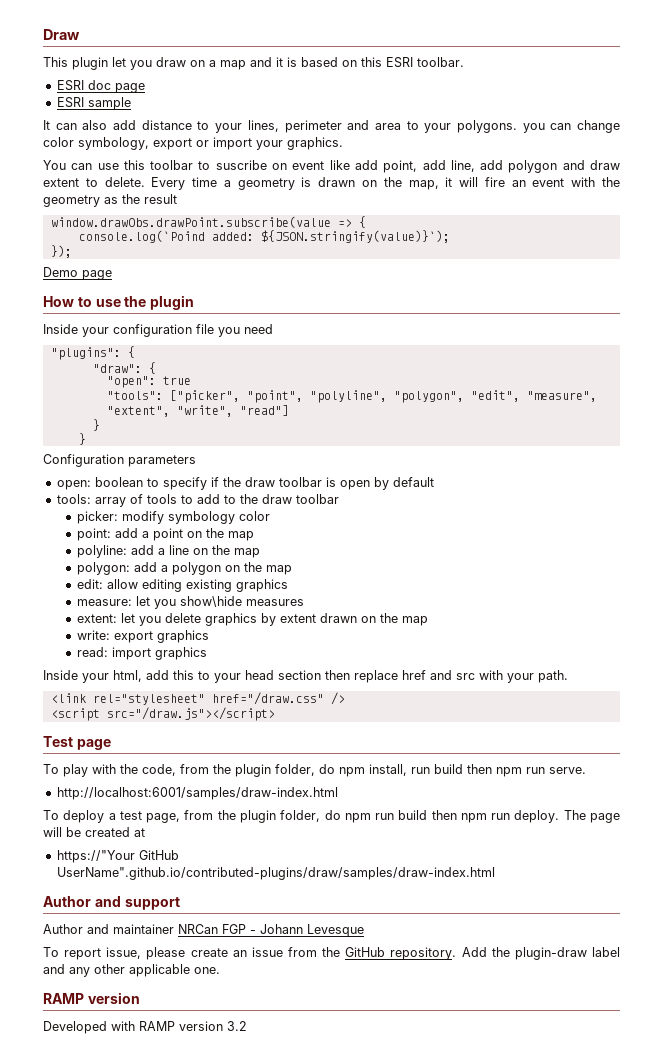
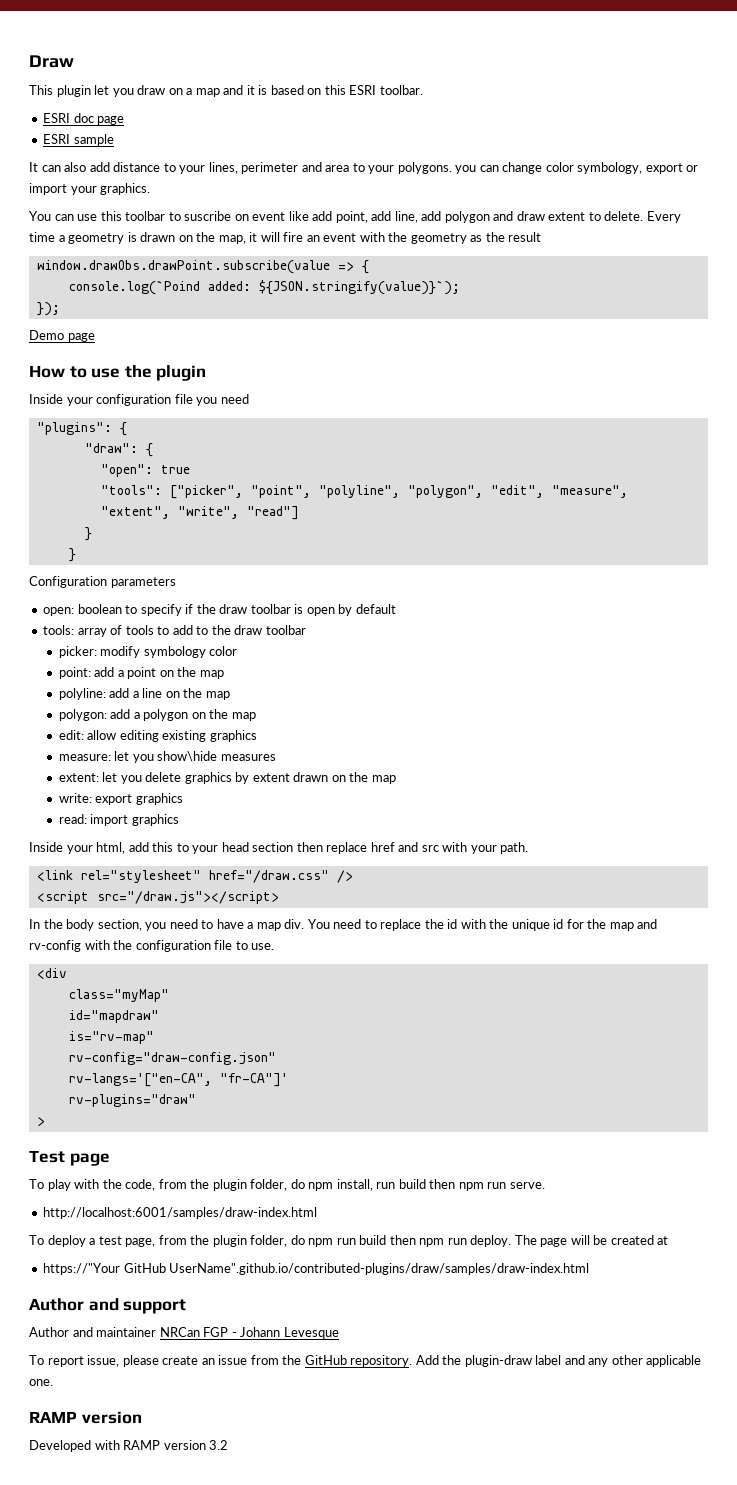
(275, 714) none -> [29,919,658,931] [29,940,275,952] [36,968,67,979] [68,989,169,1002] [68,1010,159,1023] [68,1031,154,1044] [68,1052,276,1065] [68,1073,288,1087] [68,1094,196,1107] [36,1117,45,1126] // In the body section, you need to have a map div. You need to replace the id with the unique id for the map and rv-config with the configuration file to use. // <div // class="myMap" // id="mapdraw" // is="rv-map" // rv-config="draw-config.json" // rv-langs='["en-CA", "fr-CA"]' // rv-plugins="draw" // >

